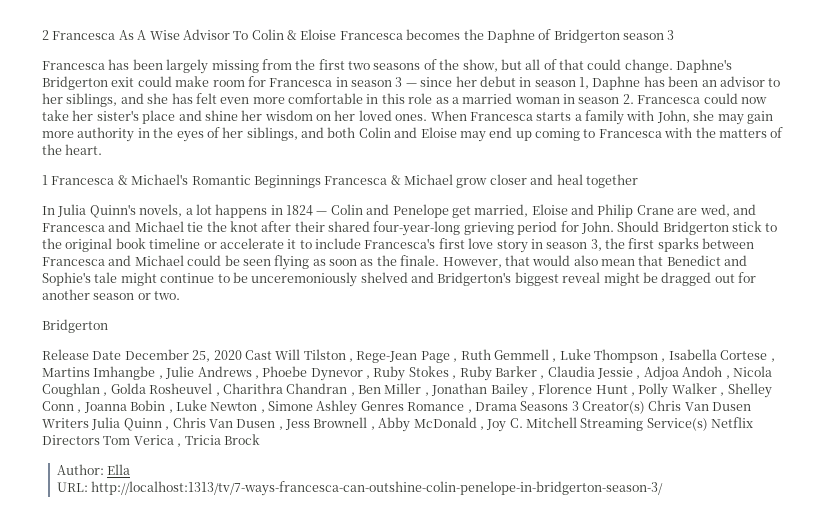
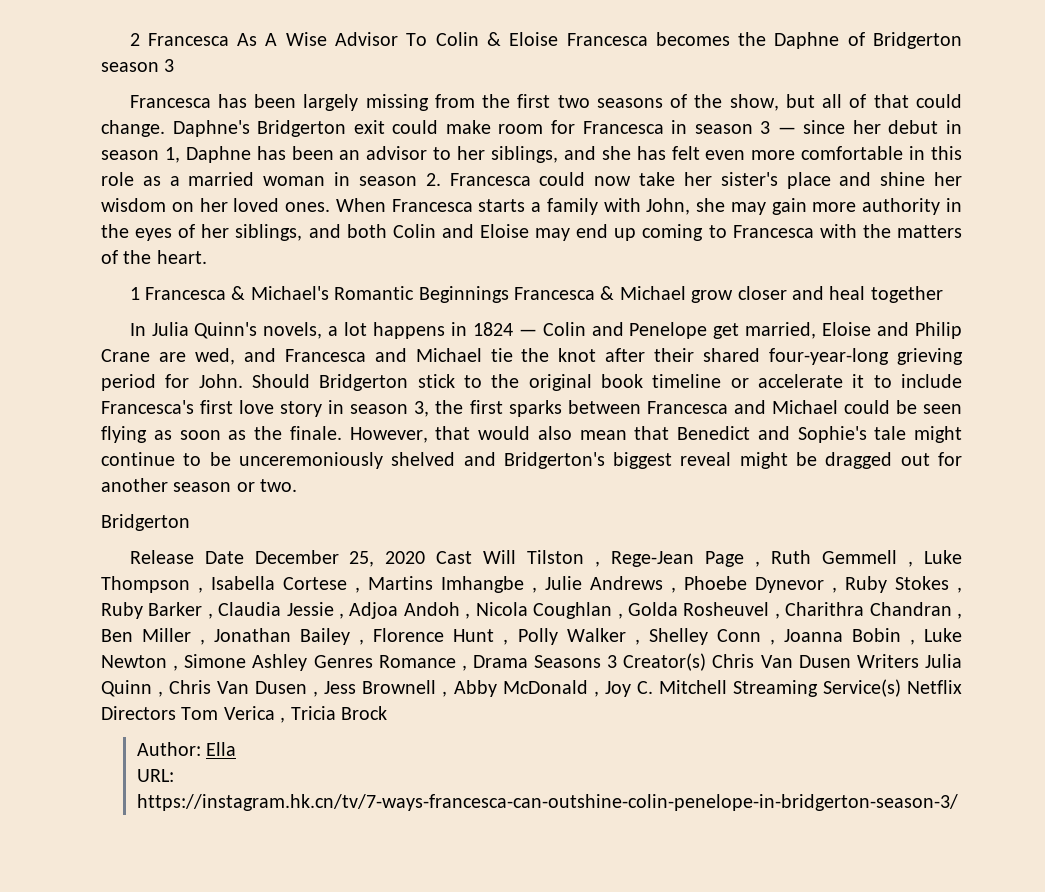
[91,481,664,496] http://localhost:1313/tv/7-ways-francesca-can-outshine-colin-penelope-in-bridgerton-season-3/ -> [136,794,958,811] https://instagram.hk.cn/tv/7-ways-francesca-can-outshine-colin-penelope-in-bridgerton-season-3/

